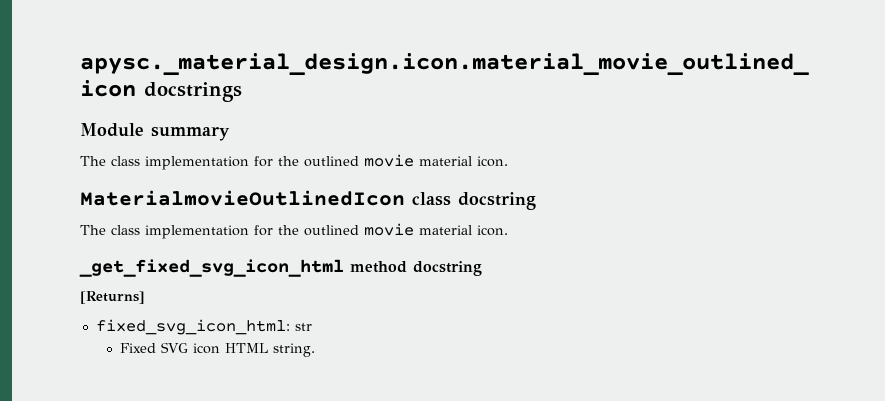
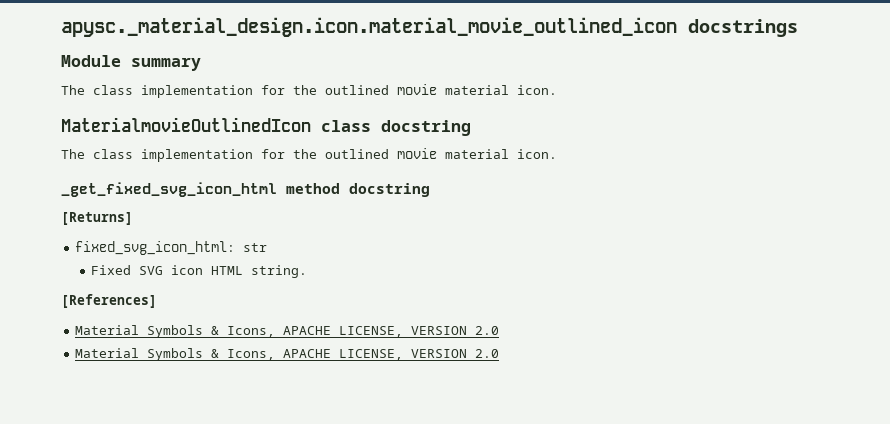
(315, 350) none -> [61,294,157,308] [75,325,500,338] [75,348,500,361] // [References] // Material Symbols & Icons, APACHE LICENSE, VERSION 2.0 // Material Symbols & Icons, APACHE LICENSE, VERSION 2.0

